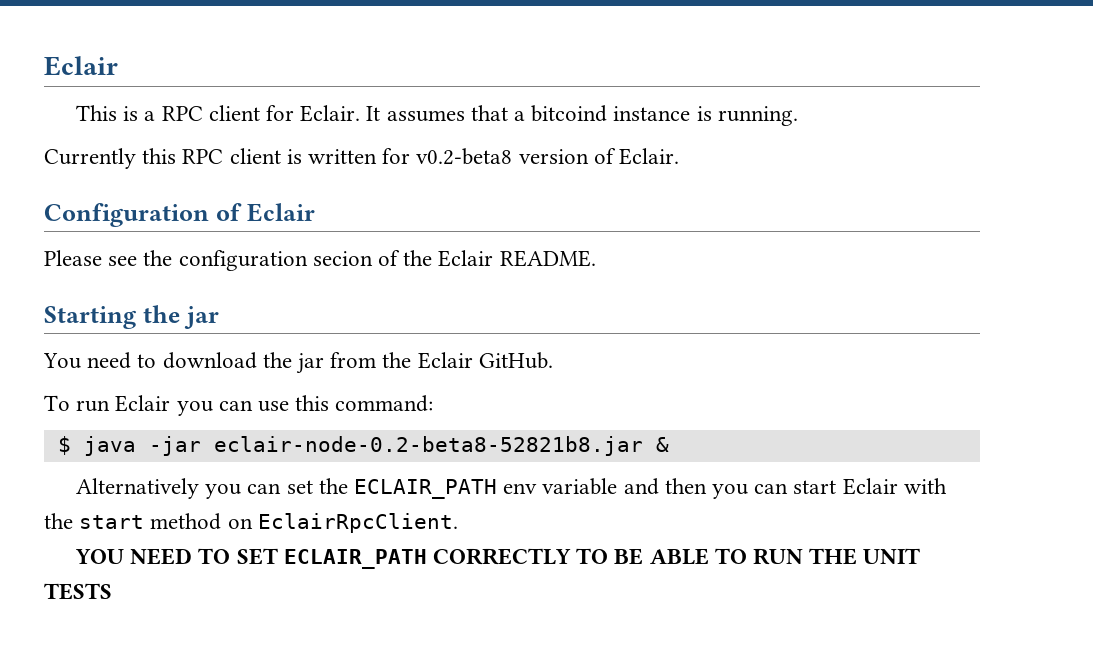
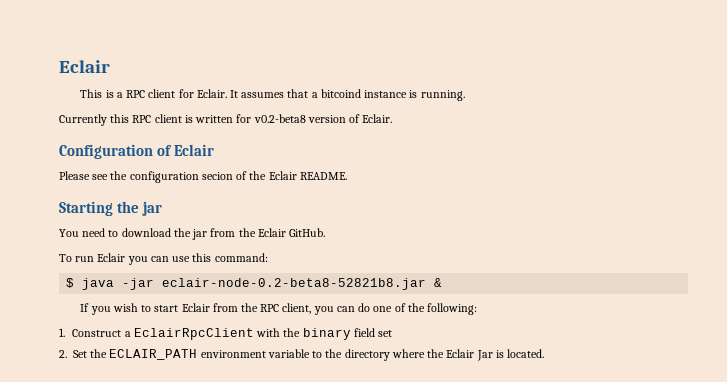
[75,478,947,499] [44,513,458,533] [74,548,921,569] [44,583,112,600] Alternatively you can set the ECLAIR_PATH env variable and then you can start Eclair with the start method on EclairRpcClient. // YOU NEED TO SET ECLAIR_PATH CORRECTLY TO BE ABLE TO RUN THE UNIT TESTS -> [80,303,478,315] [59,328,393,340] [59,349,545,361] If you wish to start Eclair from the RPC client, you can do one of the following: // 1. Construct a EclairRpcClient with the binary field set // 2. Set the ECLAIR_PATH environment variable to the directory where the Eclair Jar is located.

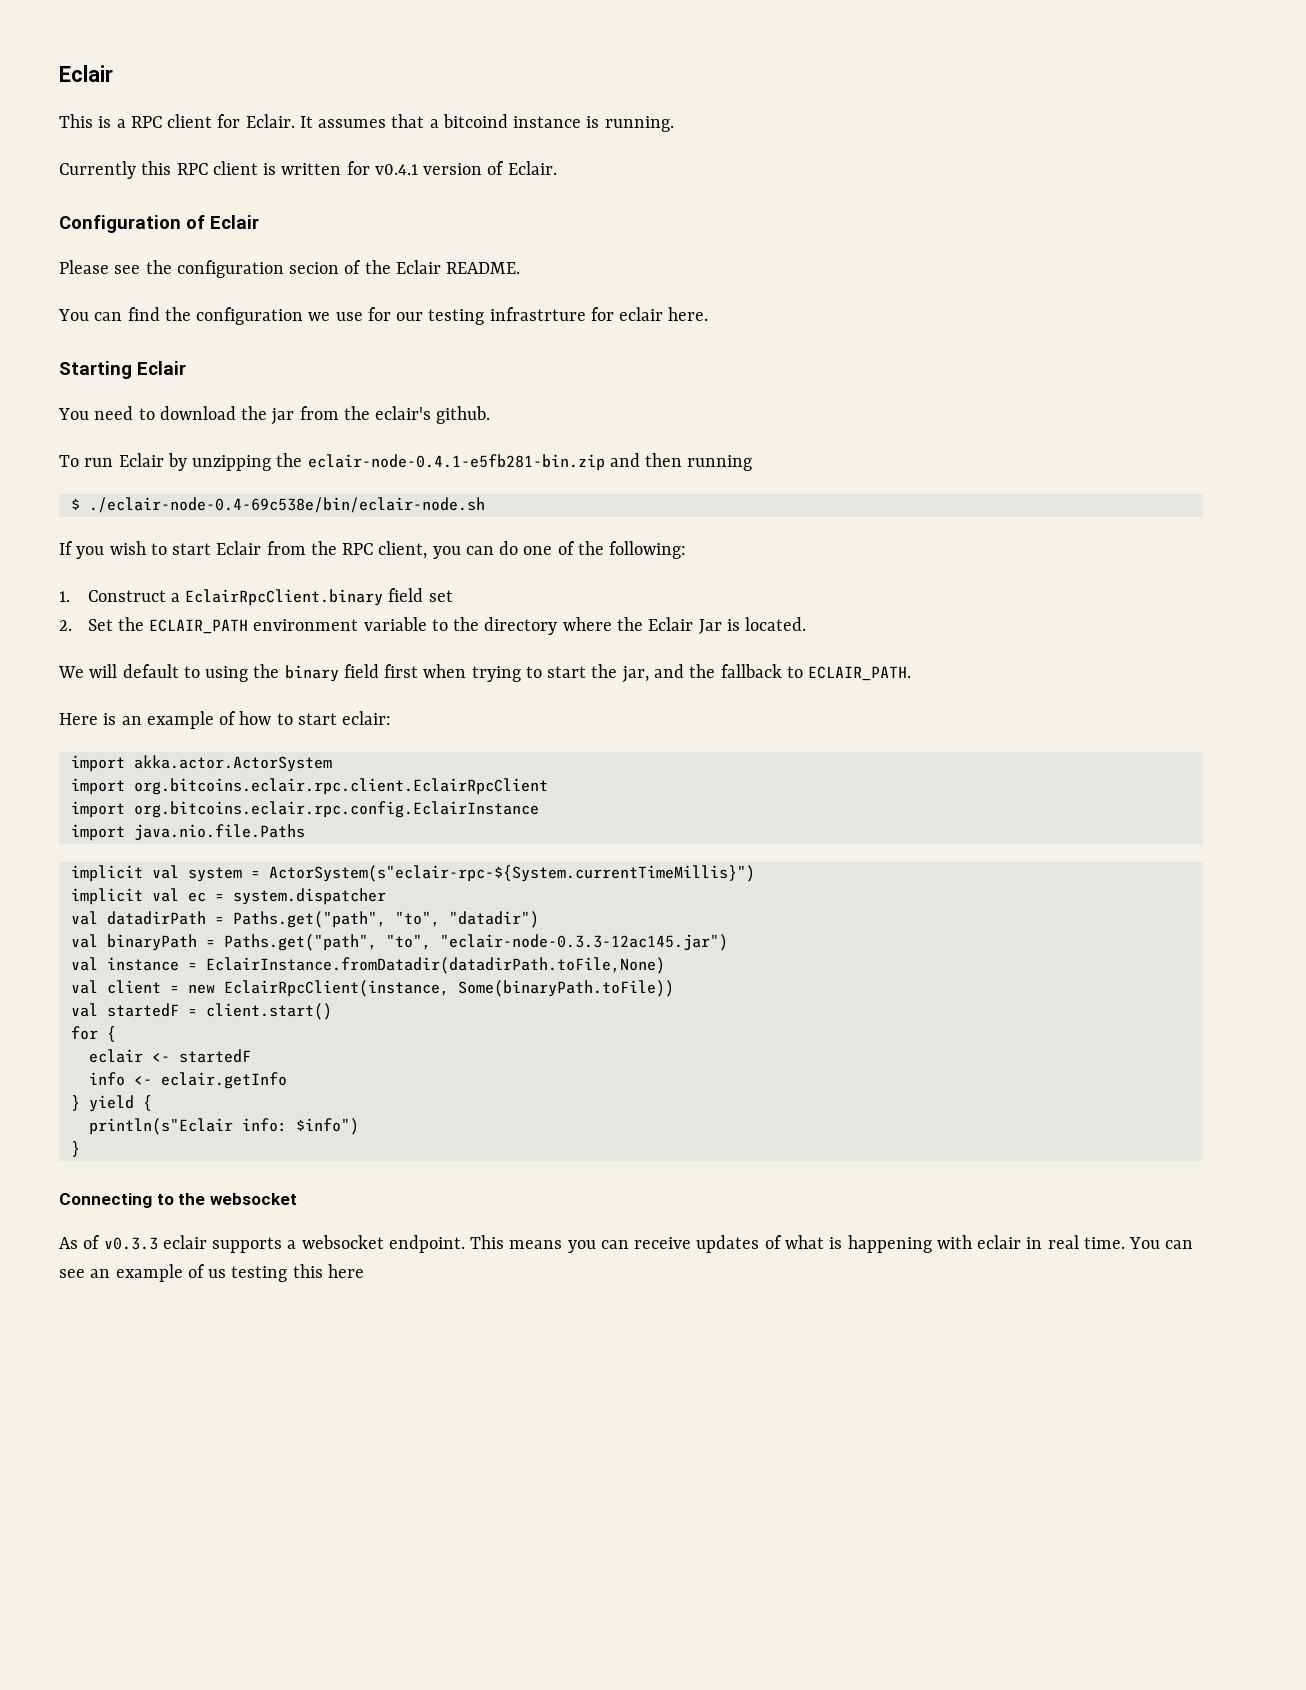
[253,114,306,123] v0.2-beta8 -> [374,164,418,175] v0.4.1
(347, 176) none -> [58,307,709,325] // You can find the configuration we use for our testing infrastrture for eclair here.
[117,201,163,216] the jar -> [137,361,186,375] Eclair
[257,228,326,237] Eclair GitHub. -> [375,406,491,424] eclair's github.
[127,253,268,265] [66,278,443,290] you can use this command: // $ java -jar eclair-node-0.2-beta8-52821b8.jar & -> [167,453,753,471] [70,497,485,513] by unzipping the eclair-node-0.4.1-e5fb281-bin.zip and then running // $ ./eclair-node-0.4-69c538e/bin/eclair-node.sh
[133,328,351,340] EclairRpcClient with the binary -> [185,589,384,606] EclairRpcClient.binary
(545, 353) none -> [58,664,912,683] [59,711,392,729] [70,755,332,772] [70,778,548,795] [70,801,539,818] [70,824,305,841] [70,865,755,882] [70,888,386,905] [70,911,539,928] [70,934,728,951] [70,957,665,974] [70,980,674,997] [70,1003,332,1020] [70,1026,116,1042] [88,1049,251,1063] [88,1072,287,1089] [70,1095,152,1112] [88,1118,359,1135] [70,1141,80,1157] [59,1193,297,1208] [59,1235,1194,1253] [59,1264,364,1282] // We will default to using the binary field first when trying to start the jar, and the fallback to ECLAIR_PATH. // Here is an example of how to start eclair: // import akka.actor.ActorSystem // import org.bitcoins.eclair.rpc.client.EclairRpcClient // import org.bitcoins.eclair.rpc.config.EclairInstance // import java.nio.file.Paths // implicit val system = ActorSystem(s"eclair-rpc-${System.currentTimeMillis}") // implicit val ec = system.dispatcher // val datadirPath = Paths.get("path", "to", "datadir") // val binaryPath = Paths.get("path", "to", "eclair-node-0.3.3-12ac145.jar") // val instance = EclairInstance.fromDatadir(datadirPath.toFile,None) // val client = new EclairRpcClient(instance, Some(binaryPath.toFile)) // val startedF = client.start() // for { // eclair <- startedF // info <- eclair.getInfo // } yield { // println(s"Eclair info: $info") // } // Connecting to the websocket // As of v0.3.3 eclair supports a websocket endpoint. This means you can receive updates of what is happening with eclair in real time. You can see an example of us testing this here

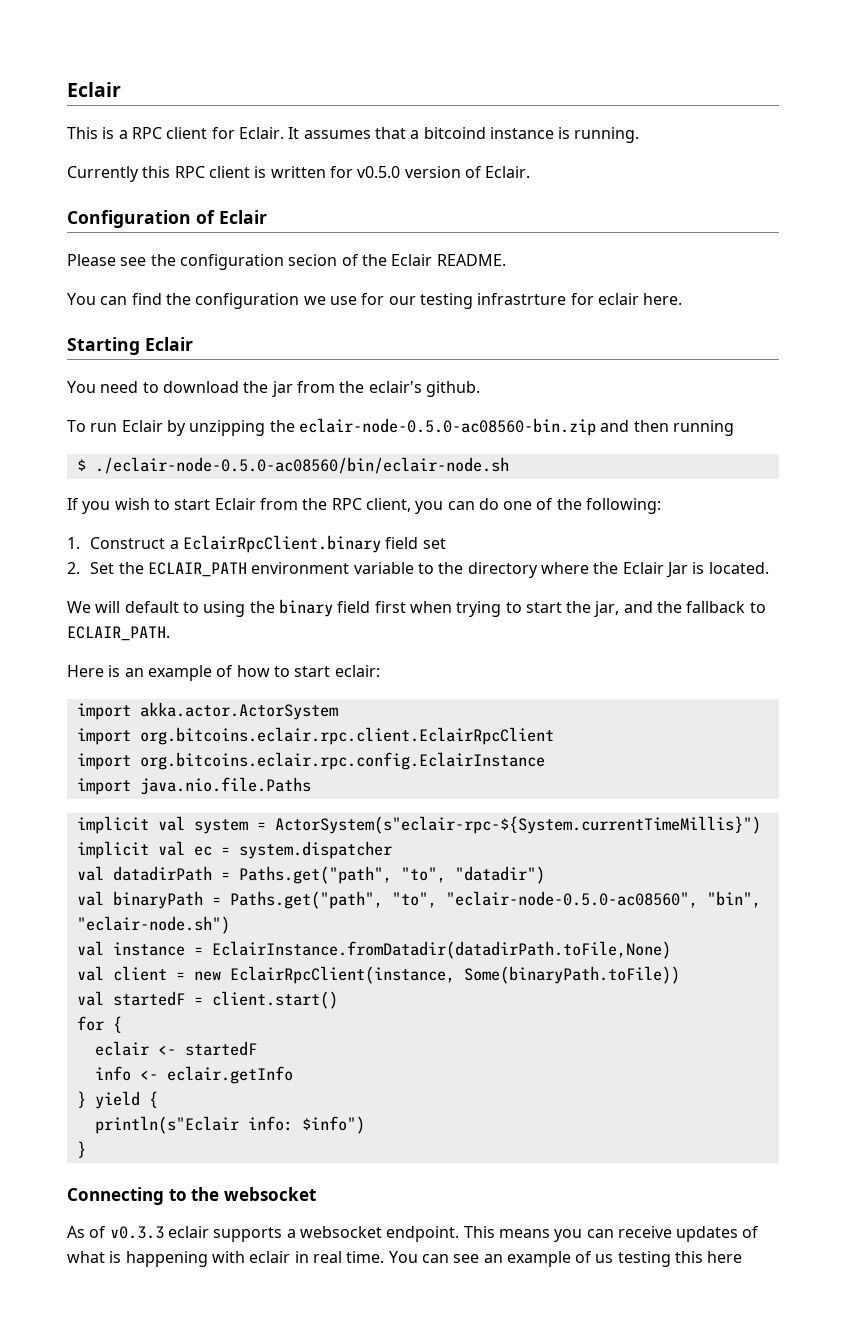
[374,164,418,175] v0.4.1 -> [357,166,401,178] v0.5.0
[307,454,605,471] eclair-node-0.4.1-e5fb281-bin.zip -> [298,418,596,436] eclair-node-0.5.0-ac08560-bin.zip
[88,497,485,513] ./eclair-node-0.4-69c538e/bin/eclair-node.sh -> [94,457,509,474] ./eclair-node-0.5.0-ac08560/bin/eclair-node.sh
[439,934,728,951] "eclair-node-0.3.3-12ac145.jar") -> [445,891,761,908] [76,916,230,934] "eclair-node-0.5.0-ac08560", "bin", "eclair-node.sh")

